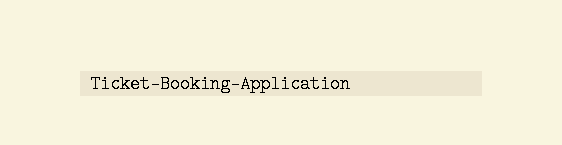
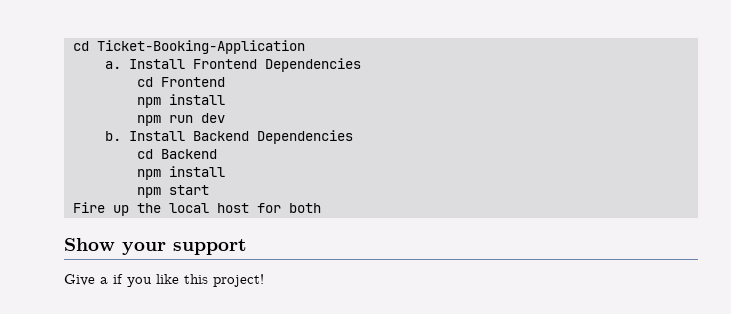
(89, 84) none -> [73,41,89,51] cd
(350, 84) none -> [105,58,361,72] [137,77,225,87] [137,94,225,108] [137,113,225,126] [105,130,353,144] [137,149,217,159] [137,166,225,180] [137,185,209,198] [73,202,321,216] [64,238,247,255] [64,274,264,287] // a. Install Frontend Dependencies // cd Frontend // npm install // npm run dev // b. Install Backend Dependencies // cd Backend // npm install // npm start // Fire up the local host for both // Show your support // Give a if you like this project!

